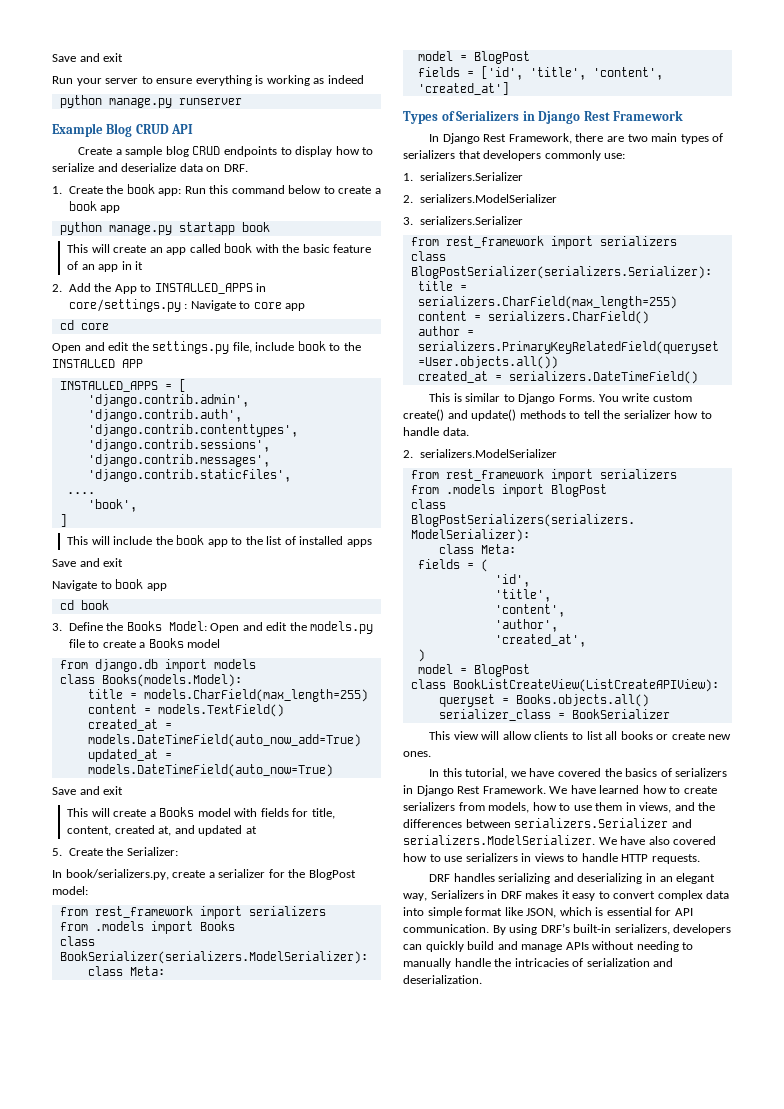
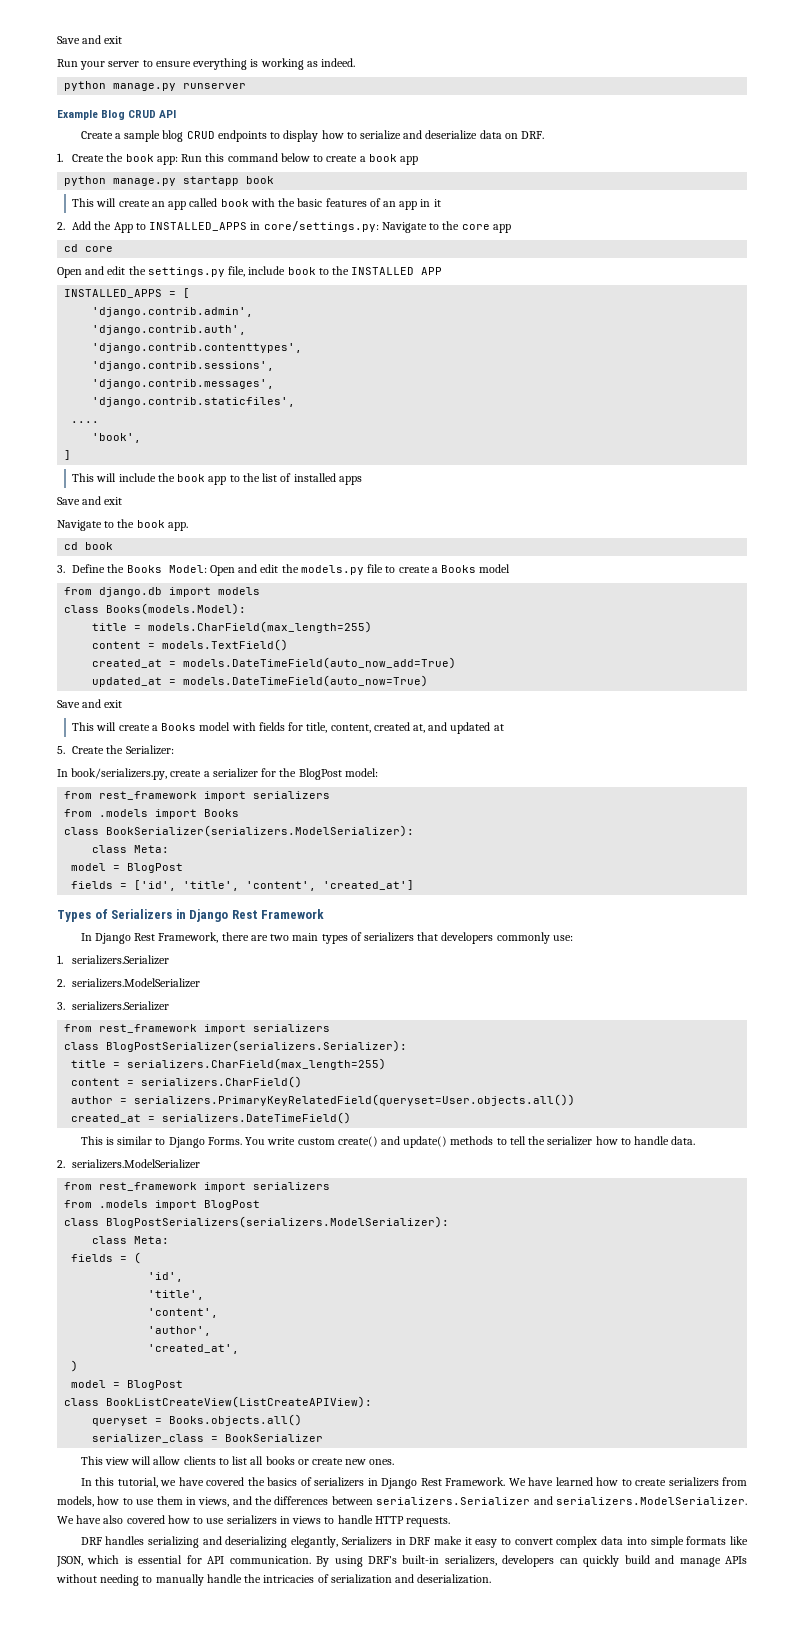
[327,75,364,84] indeed -> [321,58,356,67] indeed.
[333,244,372,253] feature -> [325,198,367,207] features
[68,299,251,312] core/settings.py : Navigate to -> [263,221,460,233] core/settings.py: Navigate to the
[115,579,167,591] book app -> [117,519,188,531] the book app.
[645,873,716,884] [403,893,427,901] in an elegant way, -> [291,1536,339,1548] elegantly,
[525,890,559,899] makes -> [433,1536,462,1545] make
[465,907,503,916] format -> [686,1536,727,1545] formats

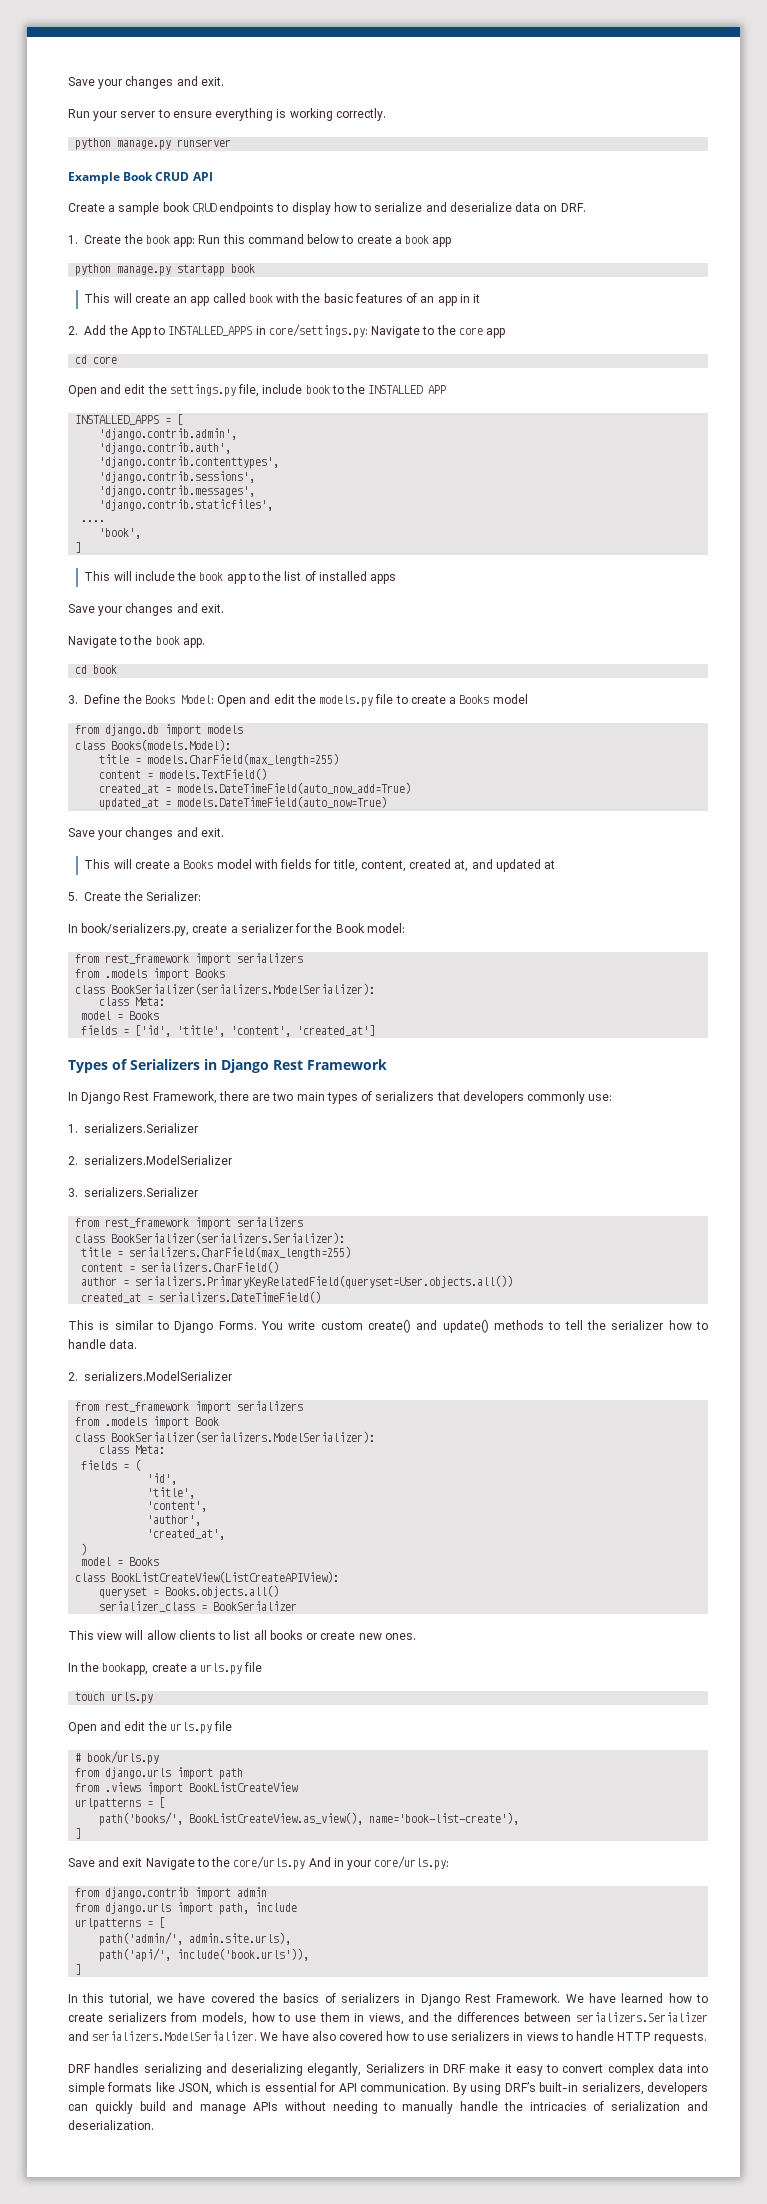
[57,35,123,44] Save and exit -> [68,76,224,89] Save your changes and exit.
[306,58,356,67] as indeed. -> [335,108,386,121] correctly.
[101,110,126,120] Blog -> [123,172,154,181] Book
[162,130,184,142] blog -> [162,202,190,212] book
[82,496,123,505] and exit -> [98,603,224,616] your changes and exit.
[82,699,123,708] and exit -> [98,827,224,840] your changes and exit.
[298,768,342,780] BlogPost -> [335,923,365,933] Book
[127,863,184,873] BlogPost -> [129,1011,160,1020] Books
[106,1040,408,1052] BlogPostSerializer(serializers.Serializer): -> [111,1232,346,1244] BookSerializer(serializers.Serializer):
[204,1200,261,1210] [64,1216,450,1228] BlogPost // class BlogPostSerializers(serializers.ModelSerializer): -> [195,1417,220,1426] [75,1431,376,1443] Book // class BookSerializer(serializers.ModelSerializer):
[127,1380,184,1390] BlogPost -> [129,1557,160,1566] Books
(395, 1462) none -> [68,1662,263,1675] [75,1692,154,1704] [68,1721,233,1734] [75,1751,160,1765] [75,1767,244,1780] [75,1782,299,1795] [75,1797,166,1810] [99,1812,520,1826] [75,1828,82,1839] [68,1856,450,1870] [75,1887,268,1900] [75,1902,298,1915] [75,1917,166,1930] [99,1932,292,1946] [99,1948,310,1962] [75,1964,82,1975] // In the bookapp, create a urls.py file // touch urls.py // Open and edit the urls.py file // # book/urls.py // from django.urls import path // from .views import BookListCreateView // urlpatterns = [ // path('books/', BookListCreateView.as_view(), name='book-list-create'), // ] // Save and exit Navigate to the core/urls.py And in your core/urls.py: // from django.contrib import admin // from django.urls import path, include // urlpatterns = [ // path('admin/', admin.site.urls), // path('api/', include('book.urls')), // ]

